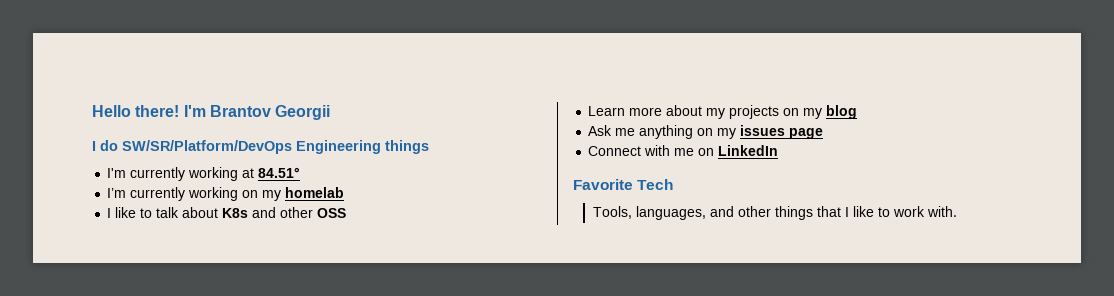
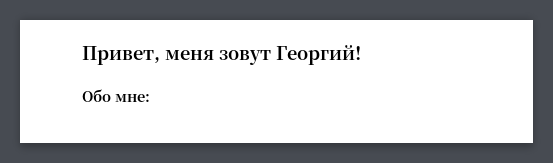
[92,105,331,120] [92,140,429,154] [107,167,301,181] [107,187,345,201] [107,207,347,218] [588,105,858,119] [588,125,824,139] [588,145,779,156] [573,179,674,190] [592,206,957,220] Hello there! I'm Brantov Georgii // I do SW/SR/Platform/DevOps Engineering things // I'm currently working at 84.51° // I’m currently working on my homelab // I like to talk about K8s and other OSS // Learn more about my projects on my blog // Ask me anything on my issues page // Connect with me on LinkedIn // Favorite Tech // Tools, languages, and other things that I like to work with. -> [82,45,361,65] [82,89,150,102] Привет, меня зовут Георгий! // Обо мне:

